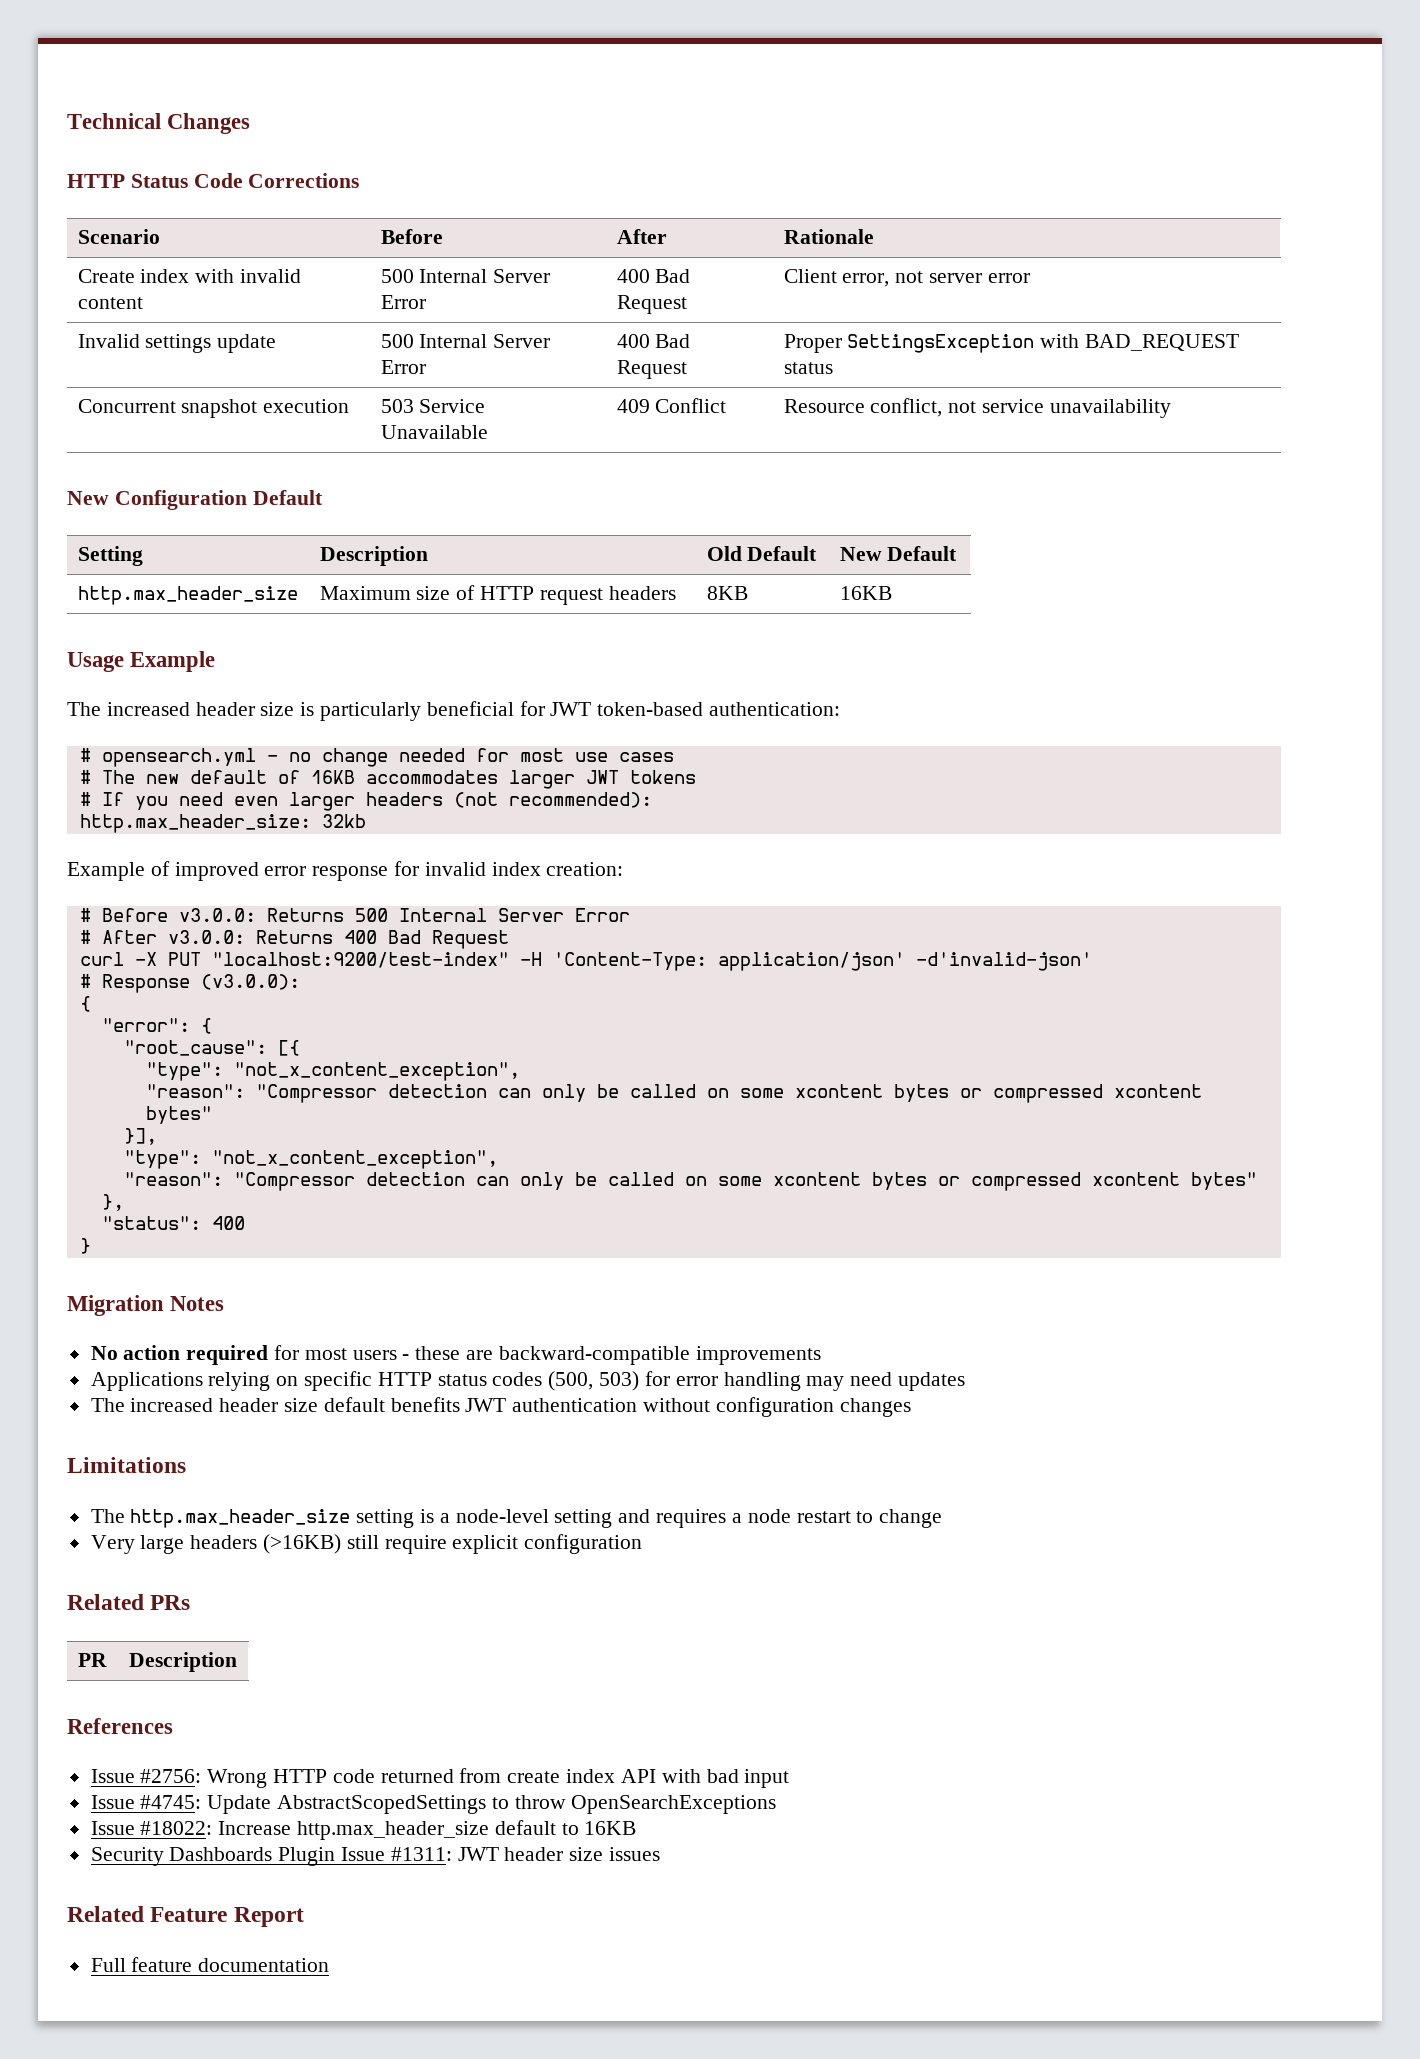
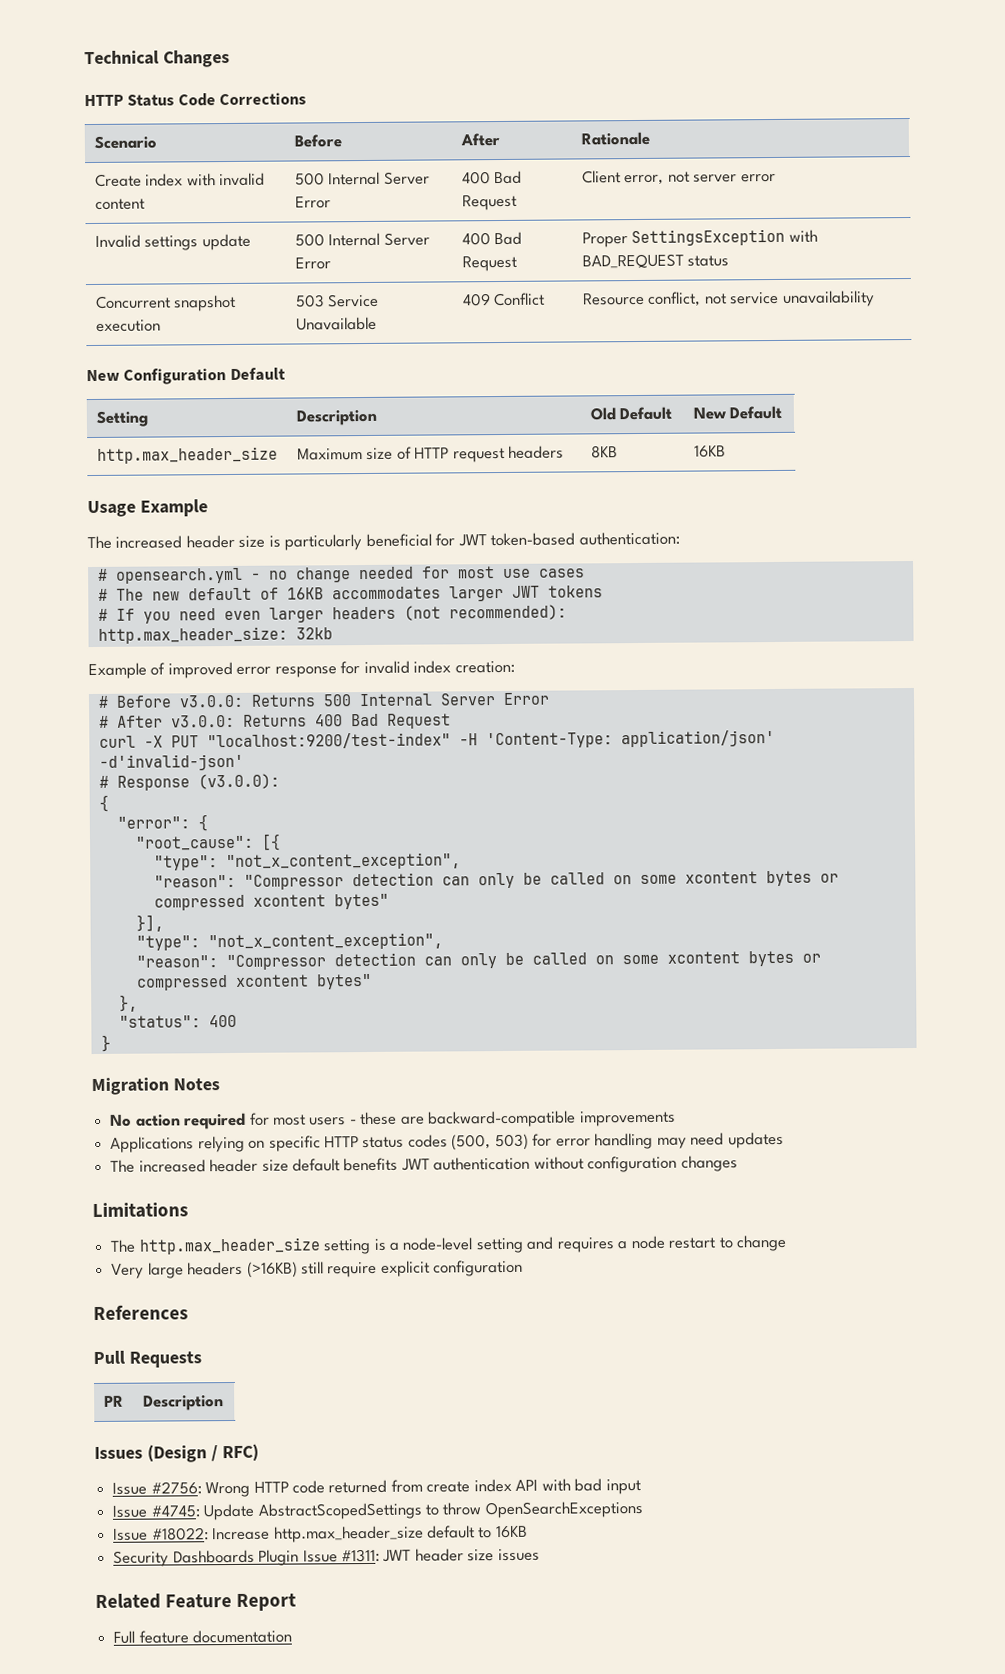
[67,1594,191,1610] Related PRs -> [93,1304,188,1321] [93,1350,202,1368] References // Pull Requests
[67,1718,173,1734] References -> [94,1443,259,1463] Issues (Design / RFC)

